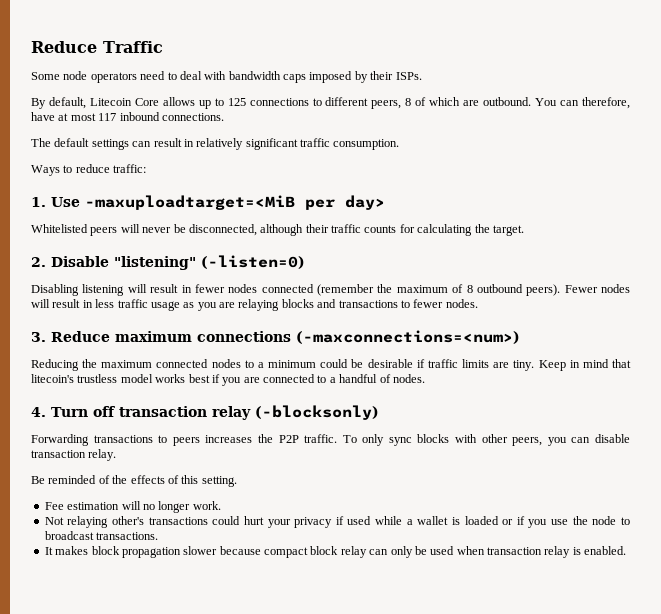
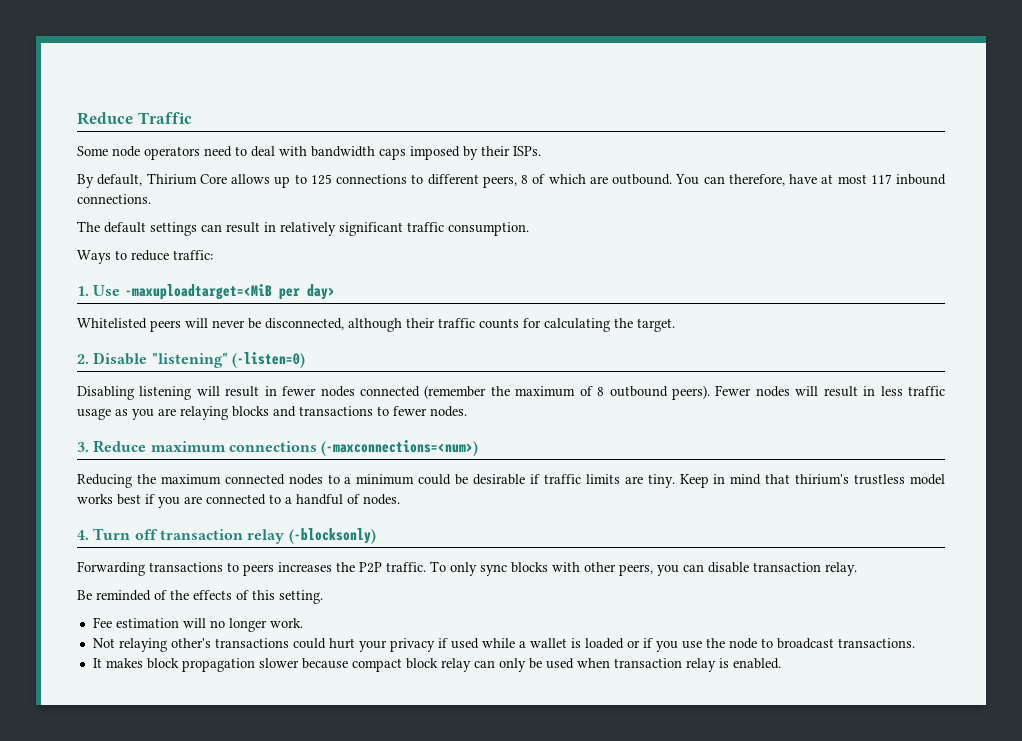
[89,98,132,106] Litecoin -> [146,173,197,185] Thirium
[31,374,74,383] litecoin's -> [795,474,850,485] thirium's

